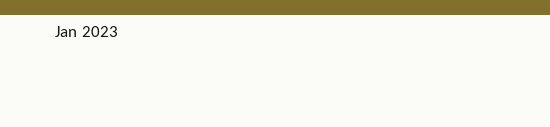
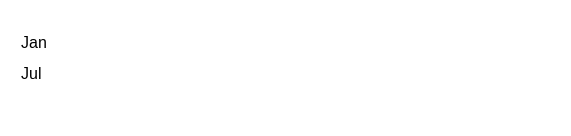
[81,26,118,37] 2023 -> [21,67,42,79] // Jul

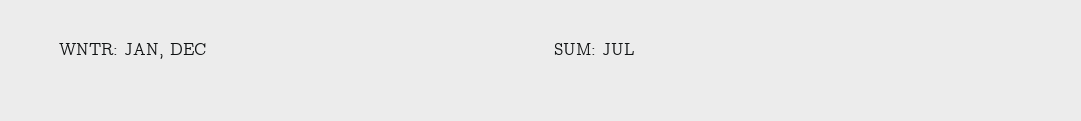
[21,36,47,48] [21,67,42,79] Jan // Jul -> [59,43,206,59] [554,43,635,55] WNTR: JAN, DEC // SUM: JUL

